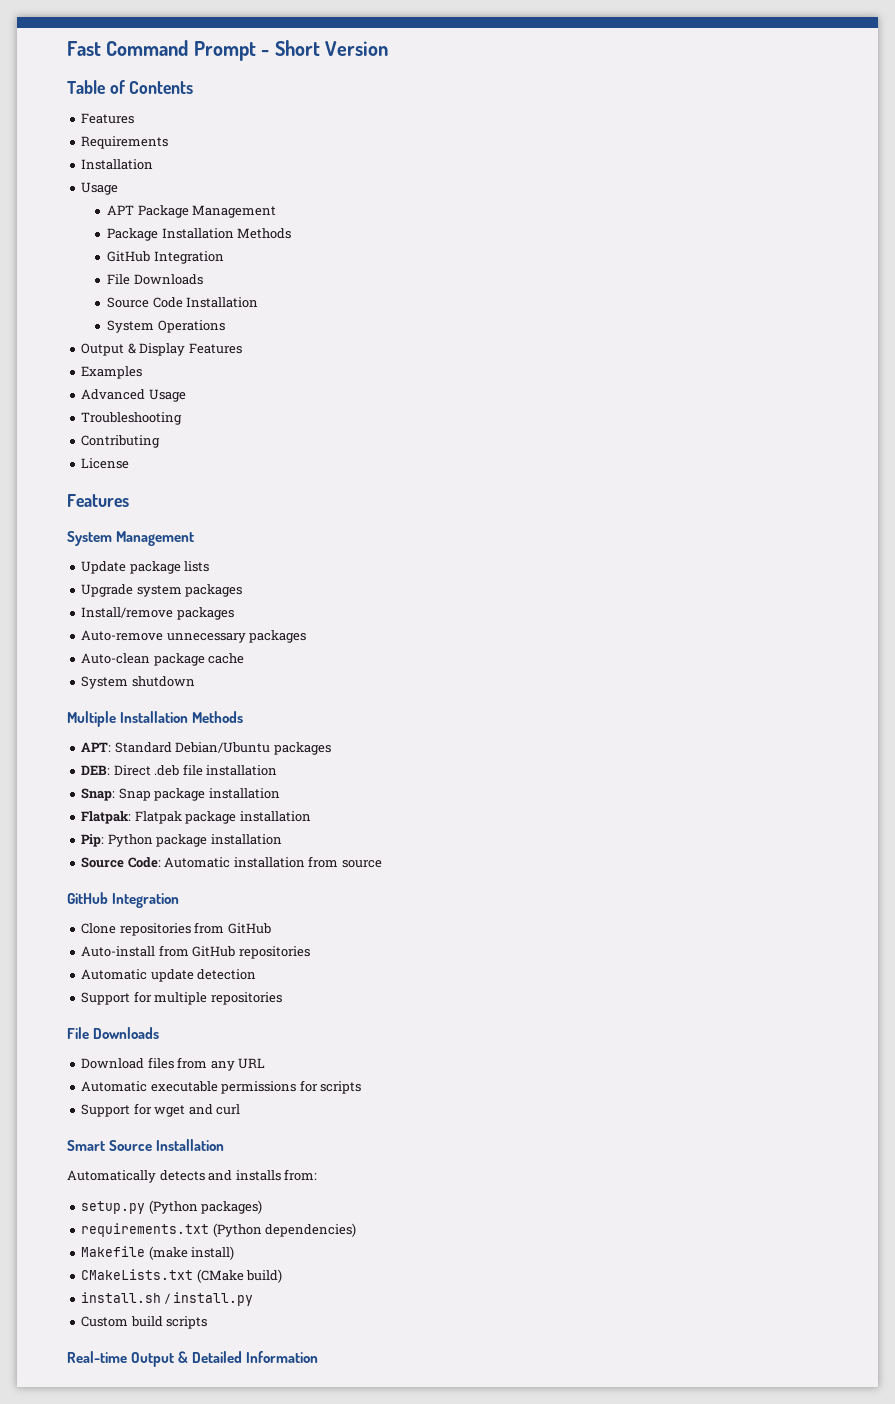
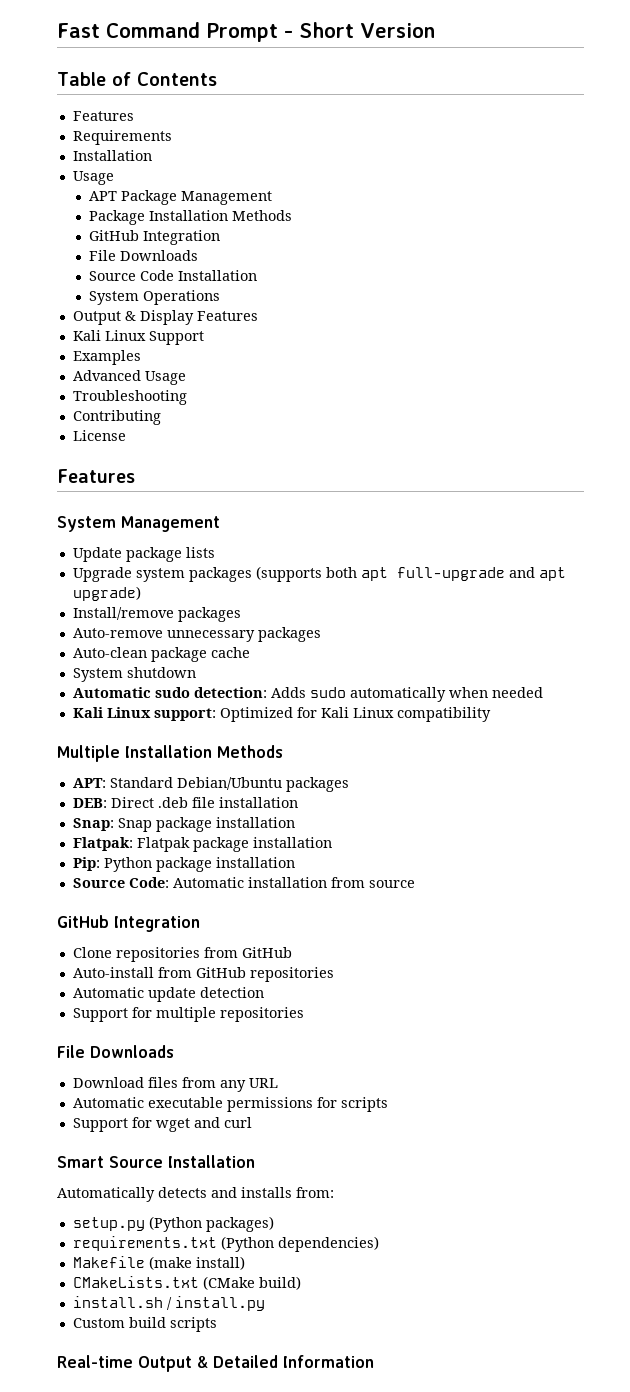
(242, 348) none -> [72,330,204,345] // Kali Linux Support
(243, 590) none -> [255,566,566,582] [72,586,141,601] (supports both apt full-upgrade and apt upgrade)
(195, 681) none -> [72,687,543,702] [72,707,491,722] // Automatic sudo detection: Adds sudo automatically when needed // Kali Linux support: Optimized for Kali Linux compatibility

